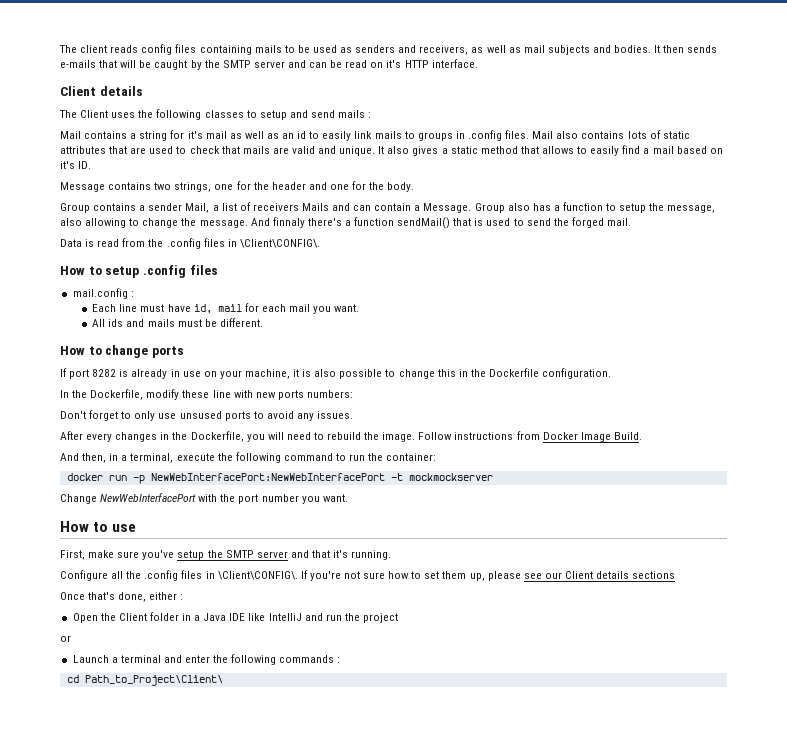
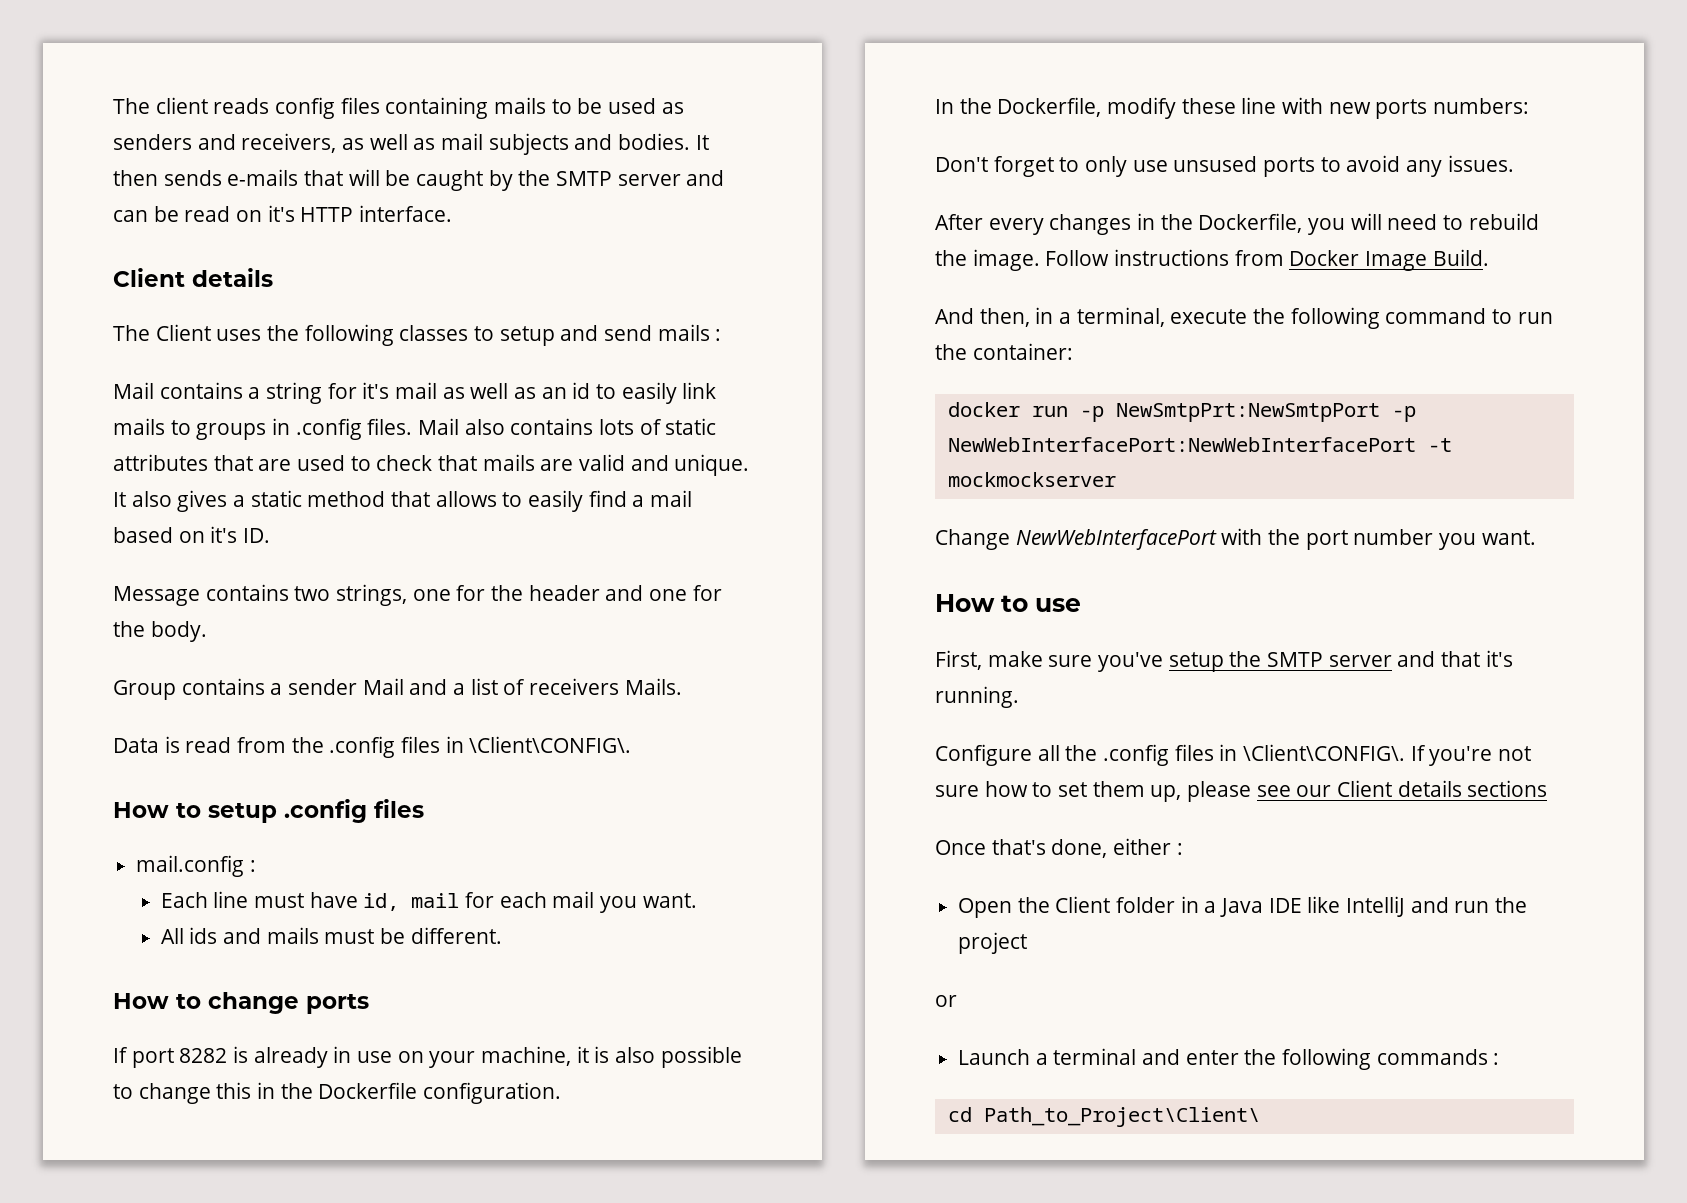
[185,203,210,213] Mail, -> [362,678,448,695] Mail and
[301,202,716,213] [60,217,631,229] Mails and can contain a Message. Group also has a function to setup the message, also allowing to change the message. And finnaly there's a function sendMail() that is used to send the forged mail. -> [624,678,682,695] Mails.
(145, 479) none -> [1115,403,1416,422] NewSmtpPrt:NewSmtpPort -p

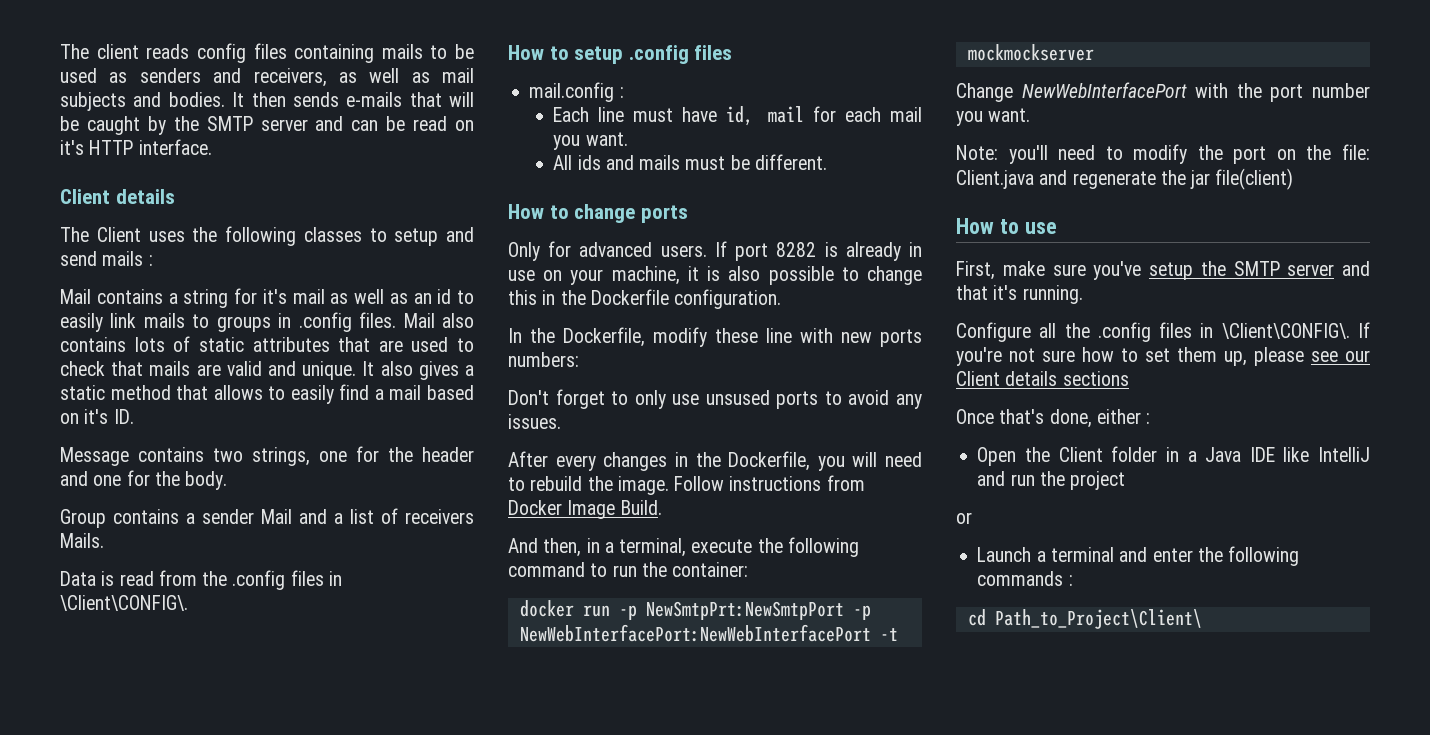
(369, 1004) none -> [508,241,707,261] Only for advanced users.
(1536, 537) none -> [956,144,1370,164] [956,168,1294,190] // Note: you'll need to modify the port on the file: Client.java and regenerate the jar file(client)

